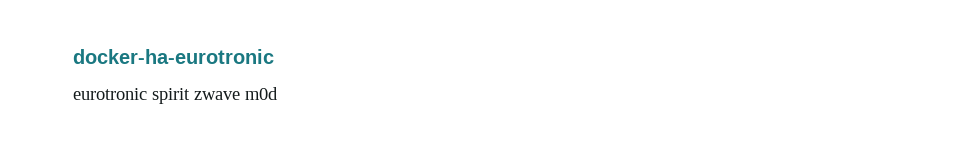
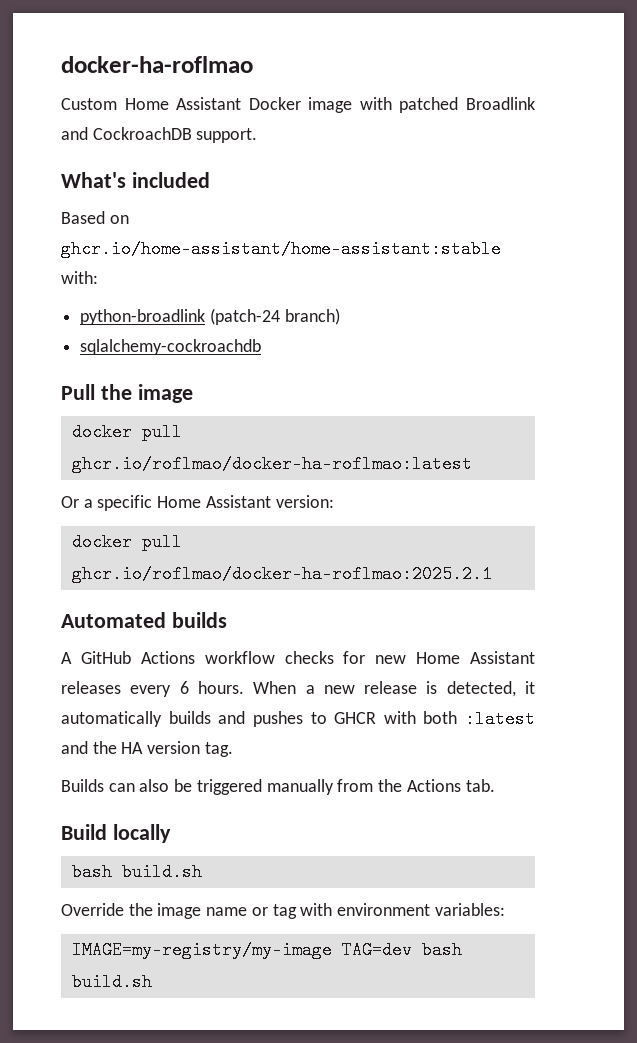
[73,49,274,64] [73,87,278,104] docker-ha-eurotronic // eurotronic spirit zwave m0d -> [61,56,253,73] [61,97,535,113] [61,127,258,143] [61,172,210,188] [61,211,129,224] [61,240,501,258] [61,271,98,284] [80,308,340,325] [80,339,262,355] [61,384,193,403] [71,423,182,441] [71,455,472,473] [61,495,334,511] [71,533,182,551] [71,565,492,583] [61,612,227,628] [61,651,535,664] [61,681,535,697] [61,710,535,728] [61,741,233,757] [61,779,495,795] [61,824,171,843] [71,863,202,881] [61,903,505,919] [71,941,462,959] [71,973,152,991] docker-ha-roflmao // Custom Home Assistant Docker image with patched Broadlink and CockroachDB support. // What's included // Based on ghcr.io/home-assistant/home-assistant:stable with: // python-broadlink (patch-24 branch) // sqlalchemy-cockroachdb // Pull the image // docker pull ghcr.io/roflmao/docker-ha-roflmao:latest // Or a specific Home Assistant version: // docker pull ghcr.io/roflmao/docker-ha-roflmao:2025.2.1 // Automated builds // A GitHub Actions workflow checks for new Home Assistant releases every 6 hours. When a new release is detected, it automatically builds and pushes to GHCR with both :latest and the HA version tag. // Builds can also be triggered manually from the Actions tab. // Build locally // bash build.sh // Override the image name or tag with environment variables: // IMAGE=my-registry/my-image TAG=dev bash build.sh

